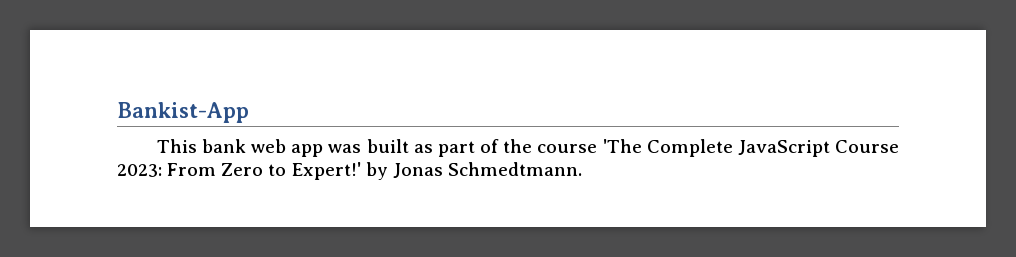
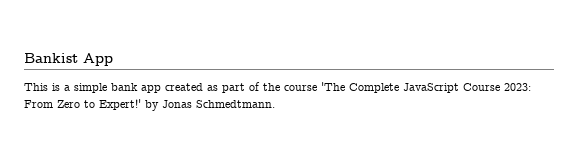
[117,102,249,123] Bankist-App -> [24,53,113,66] Bankist App
[201,139,409,157] bank web app was built -> [52,83,203,93] is a simple bank app created

